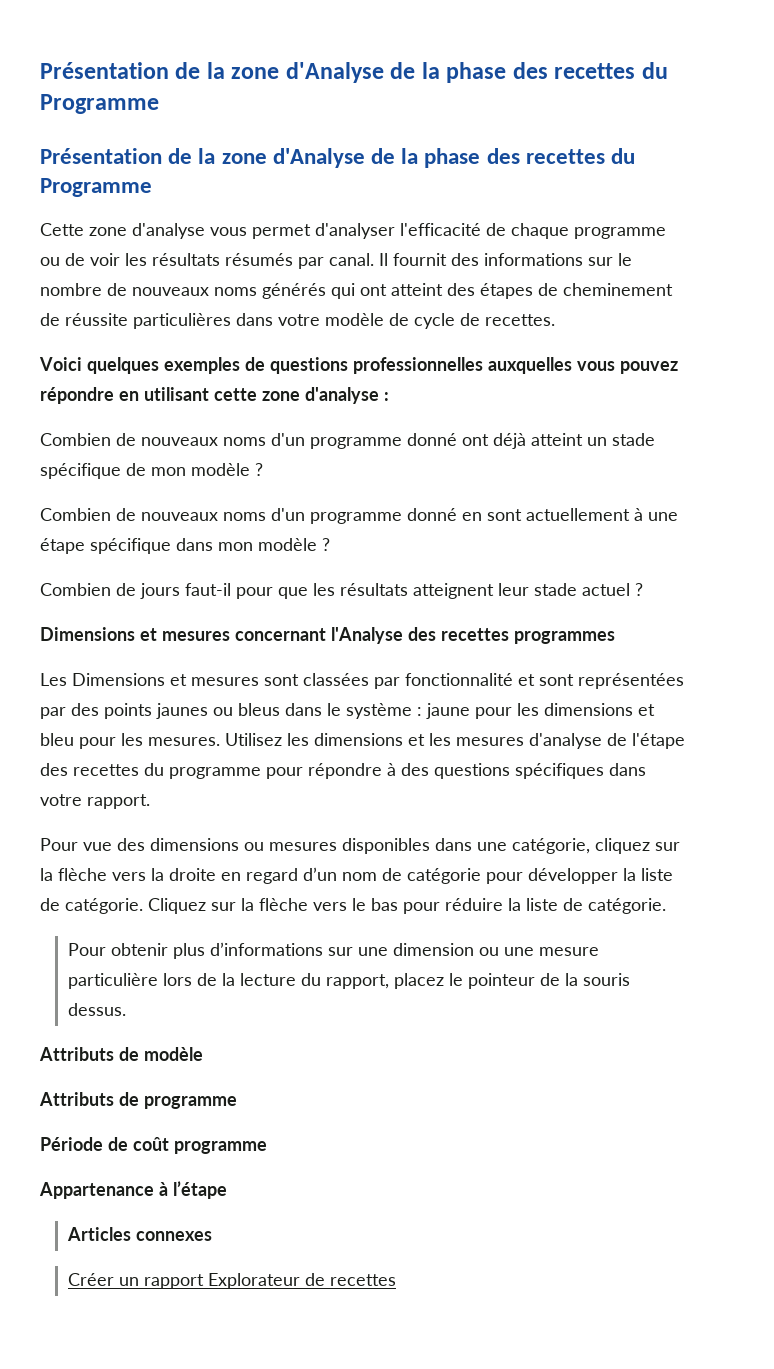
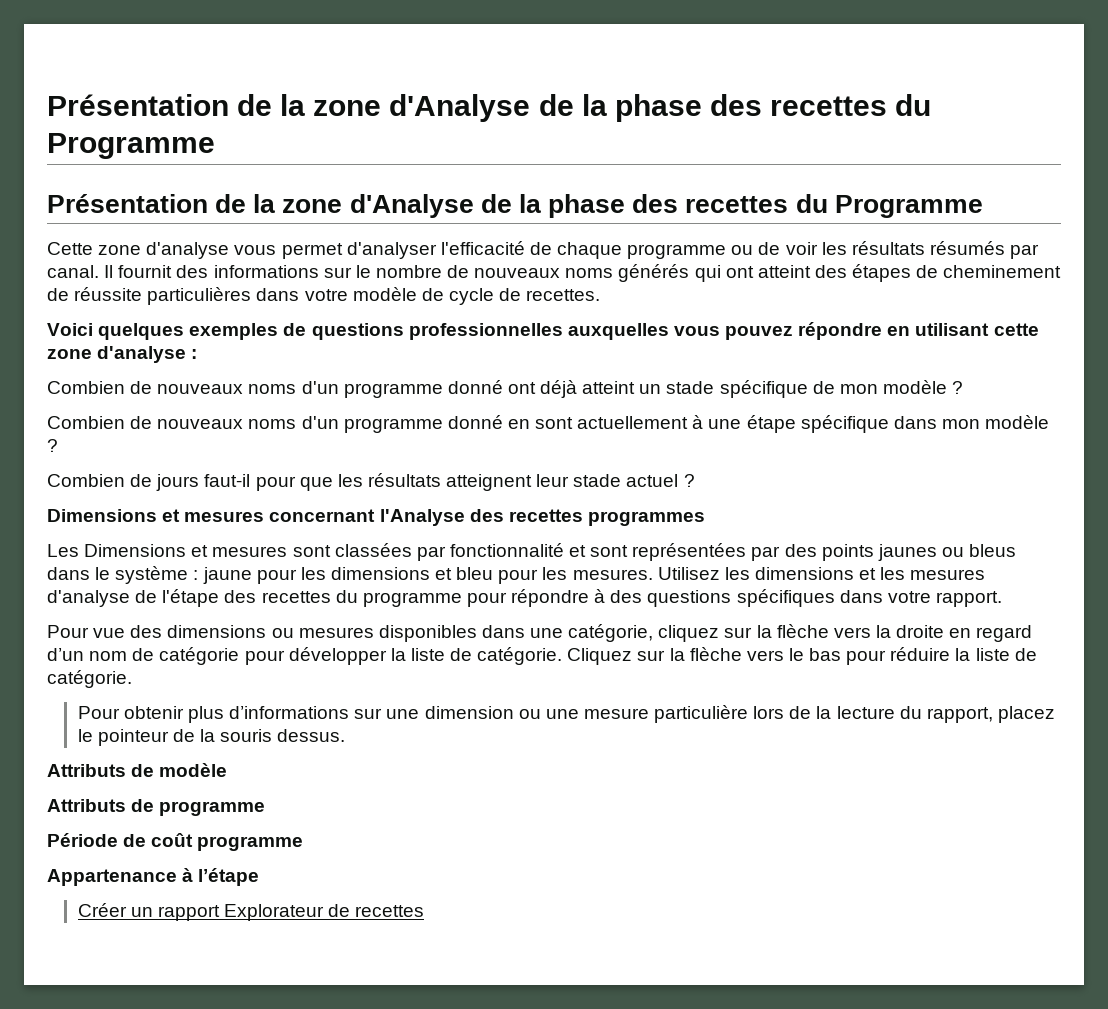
[66,1227,212,1241] // Articles connexes -> (260, 877) none

